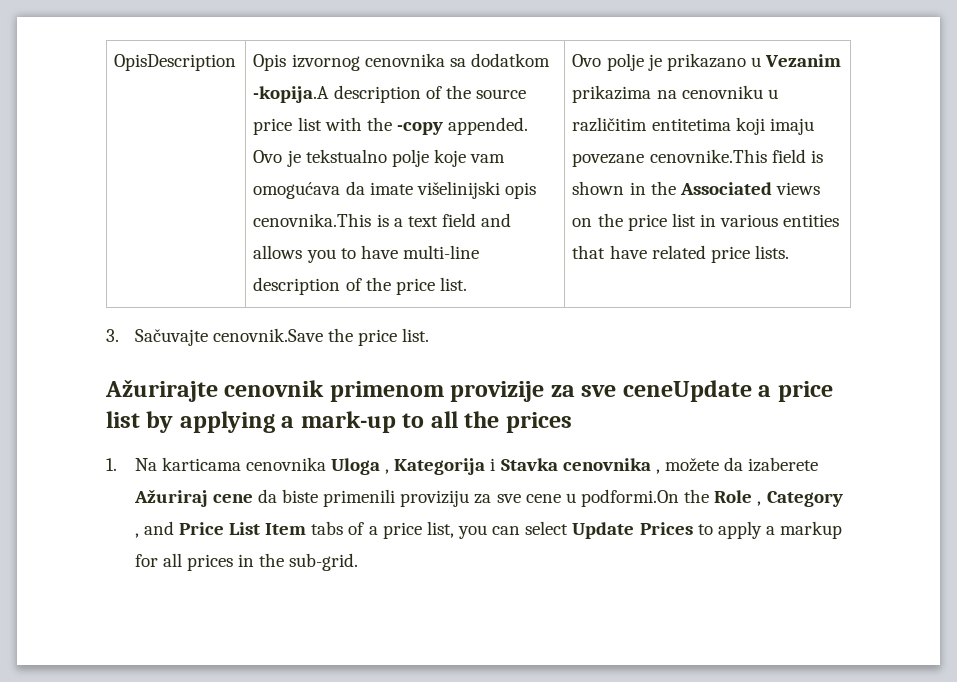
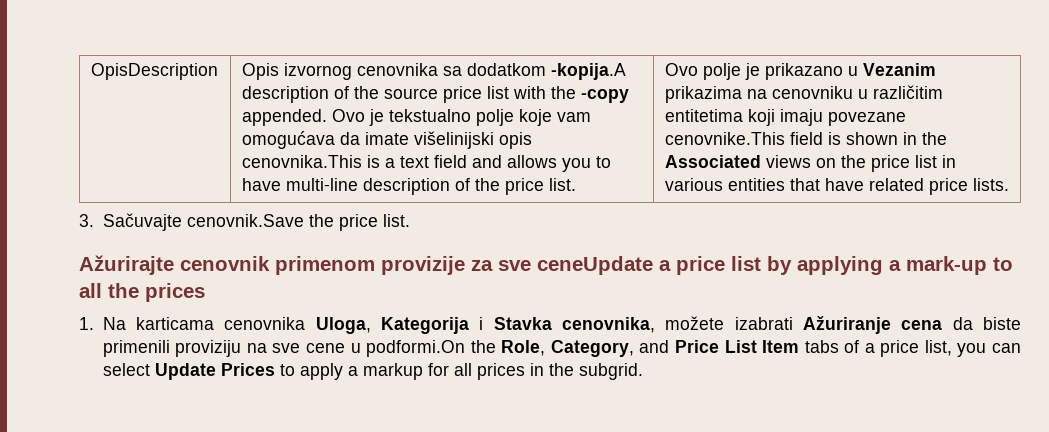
[331,458,390,475] Uloga , -> [315,317,371,334] Uloga,
[562,457,819,474] [133,489,253,507] cenovnika , možete da izaberete Ažuriraj cene -> [562,316,943,334] cenovnika, možete izabrati Ažuriranje cena
[474,494,492,504] za -> [246,343,267,353] na
[714,490,843,507] [134,533,139,538] Role , Category , -> [501,340,634,357] Role, Category,
[289,553,359,571] sub-grid. -> [578,363,643,380] subgrid.

